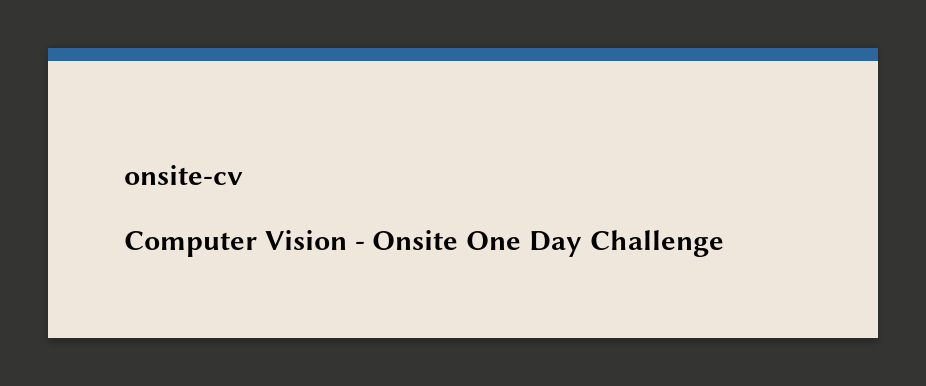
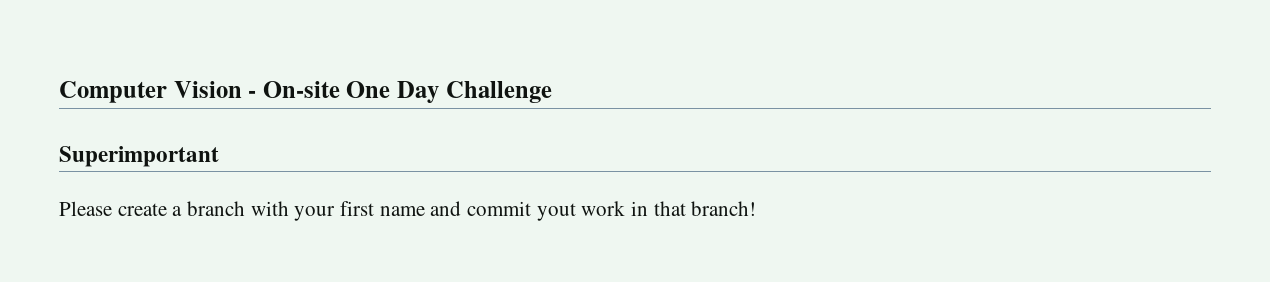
[124,165,243,185] onsite-cv // -> (59, 92) none
[372,230,459,250] Onsite -> [262,81,340,98] On-site
(724, 243) none -> [59,146,219,167] [59,201,757,221] // Superimportant // Please create a branch with your first name and commit yout work in that branch!

